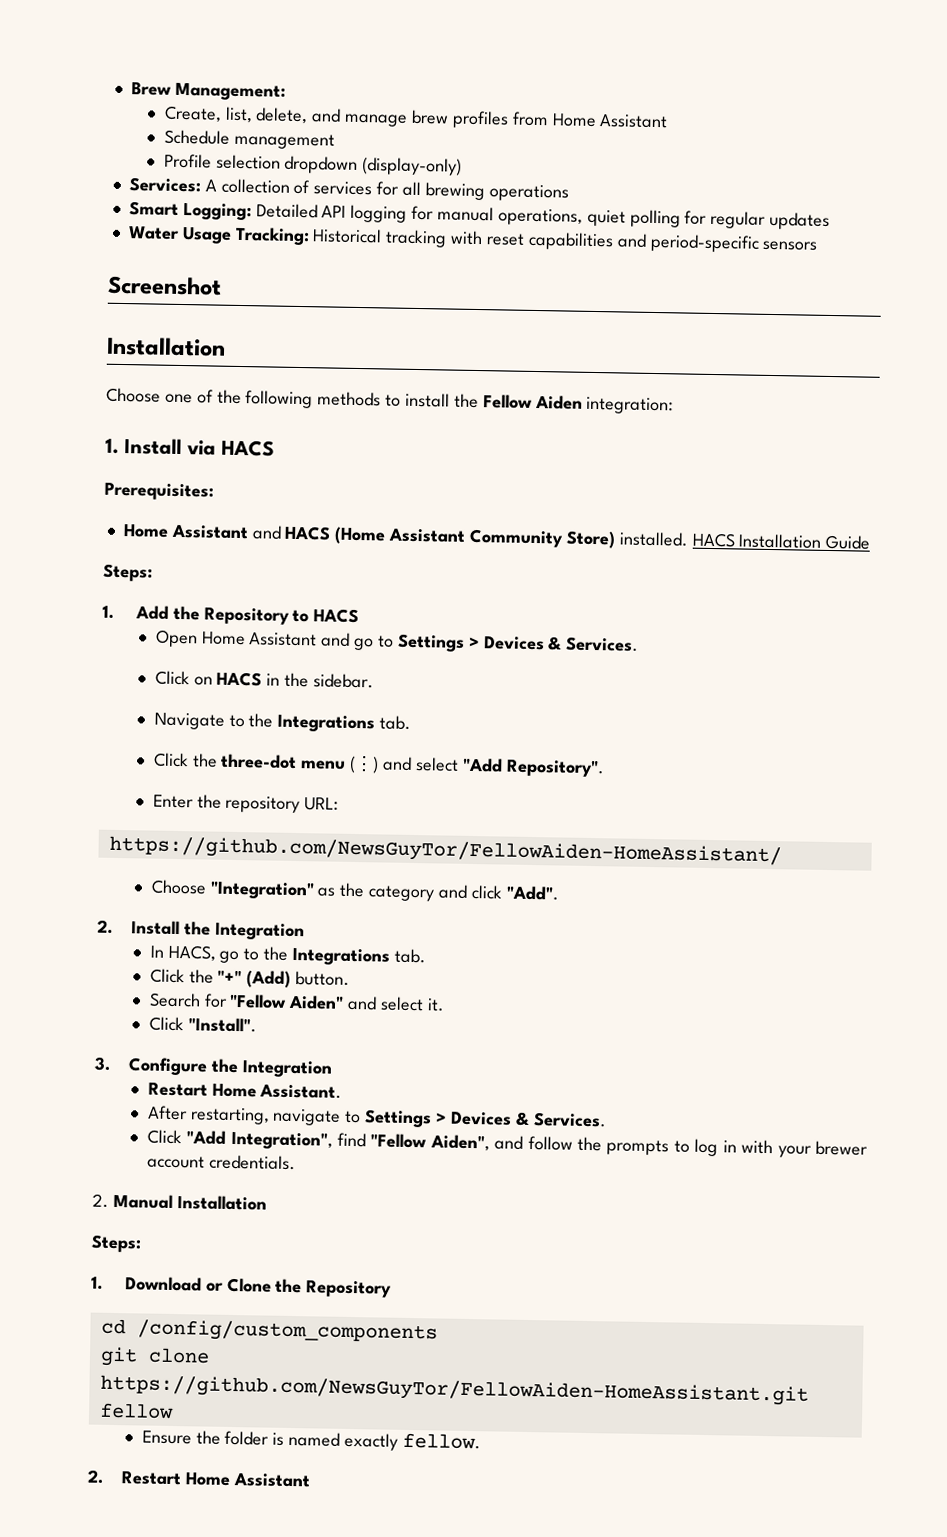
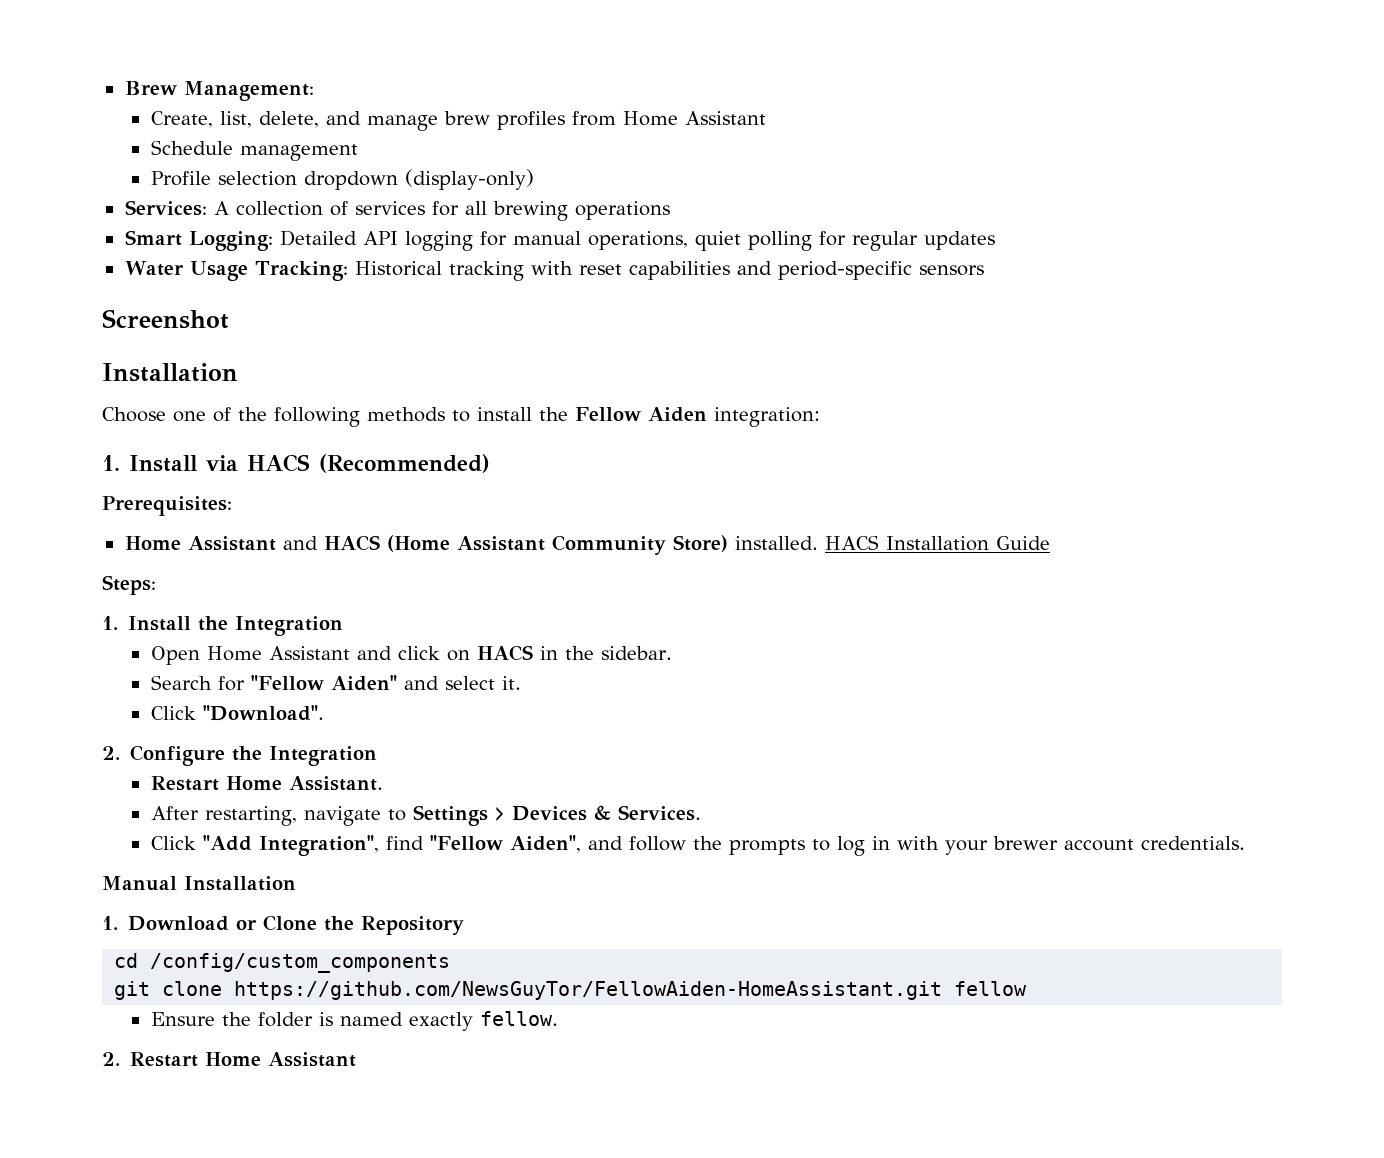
(275, 448) none -> [319,454,490,473] (Recommended)
[134,605,360,625] Add the Repository to HACS -> [128,616,344,636] Install the Integration
[353,633,640,652] [154,670,190,686] go to Settings > Devices & Services. // Click -> [397,646,440,660] click
[153,712,412,733] [152,752,605,778] [152,794,340,814] [108,835,782,867] [150,879,560,902] [97,919,305,941] [149,944,426,966] [149,968,351,988] // Navigate to the Integrations tab. // Click the three-dot menu (⋮) and select "Add Repository". // Enter the repository URL: // https://github.com/NewsGuyTor/FellowAiden-HomeAssistant/ // Choose "Integration" as the category and click "Add". // 2. Install the Integration // In HACS, go to the Integrations tab. // Click the "+" (Add) button. -> (672, 653) none
[187,1017,257,1033] [94,1056,111,1071] "Install". // 3. -> [202,705,324,721] [102,746,120,760] "Download". // 2.
[92,1193,109,1208] 2. -> (1245, 843) none
[91,1234,142,1253] // Steps: -> (296, 883) none

